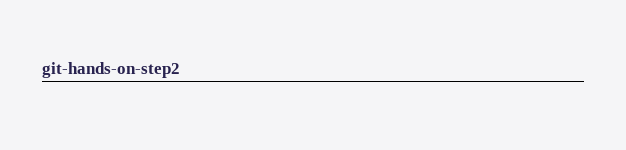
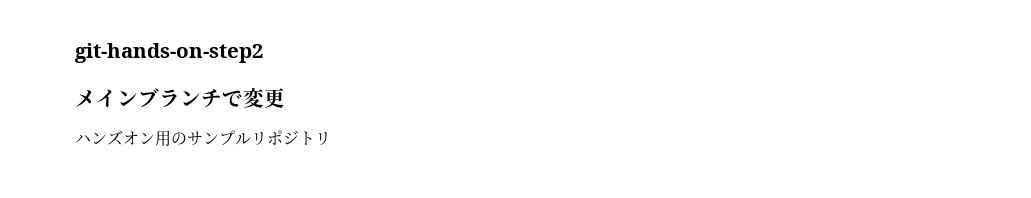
(180, 70) none -> [75,88,285,108] [75,130,331,147] // メインブランチで変更 // ハンズオン用のサンプルリポジトリ

